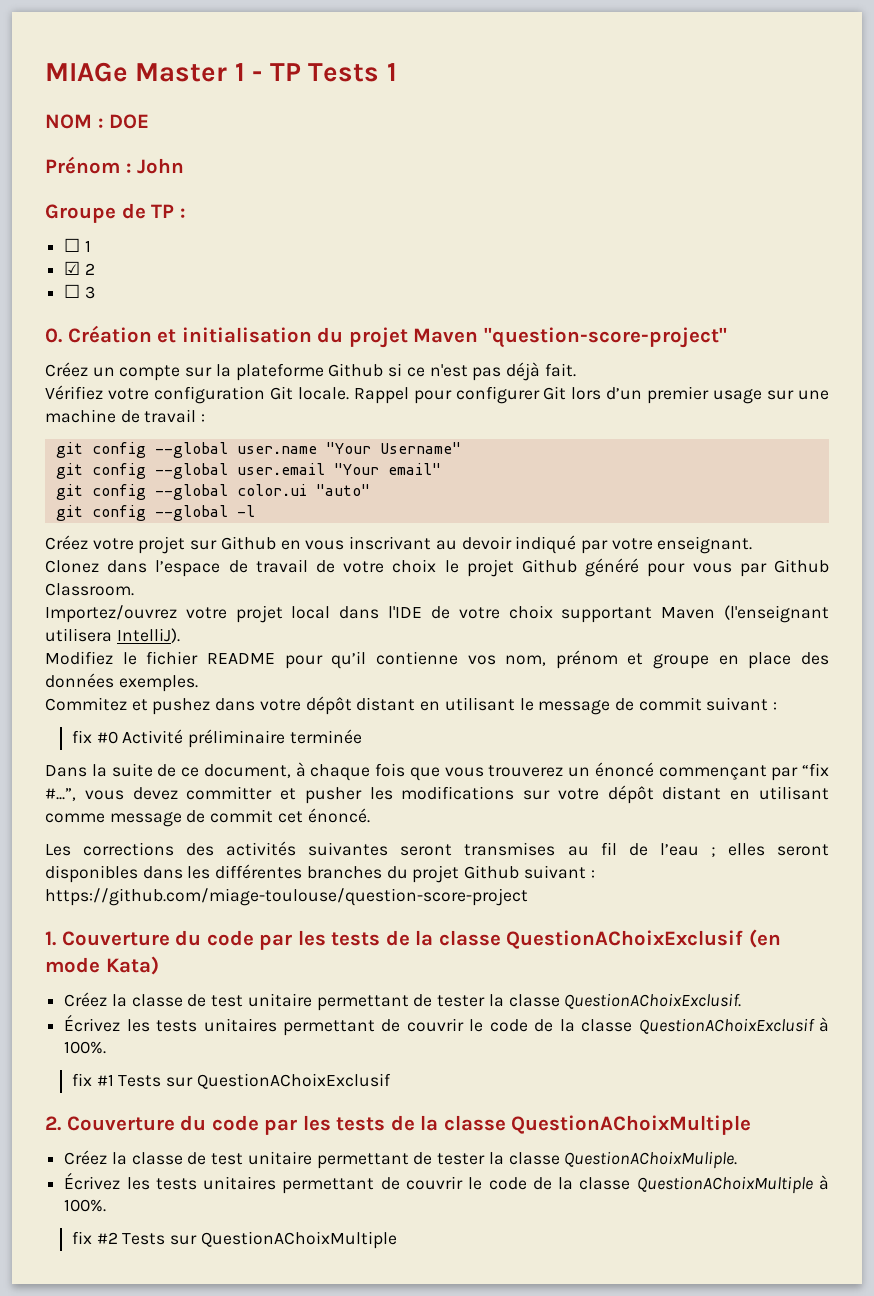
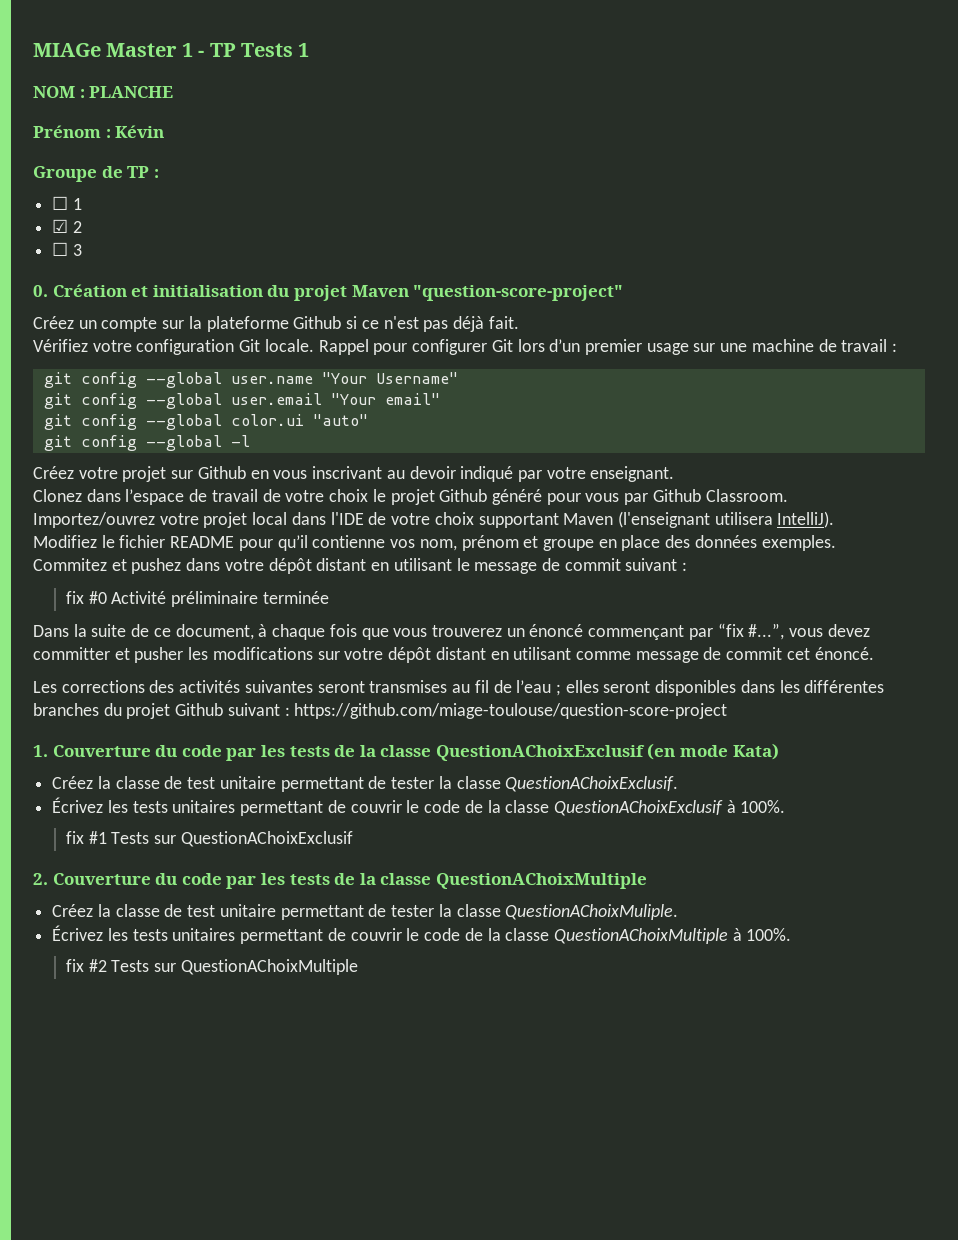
[109,114,150,129] DOE -> [89,86,174,98] PLANCHE
[137,158,185,174] John -> [115,125,165,138] Kévin

